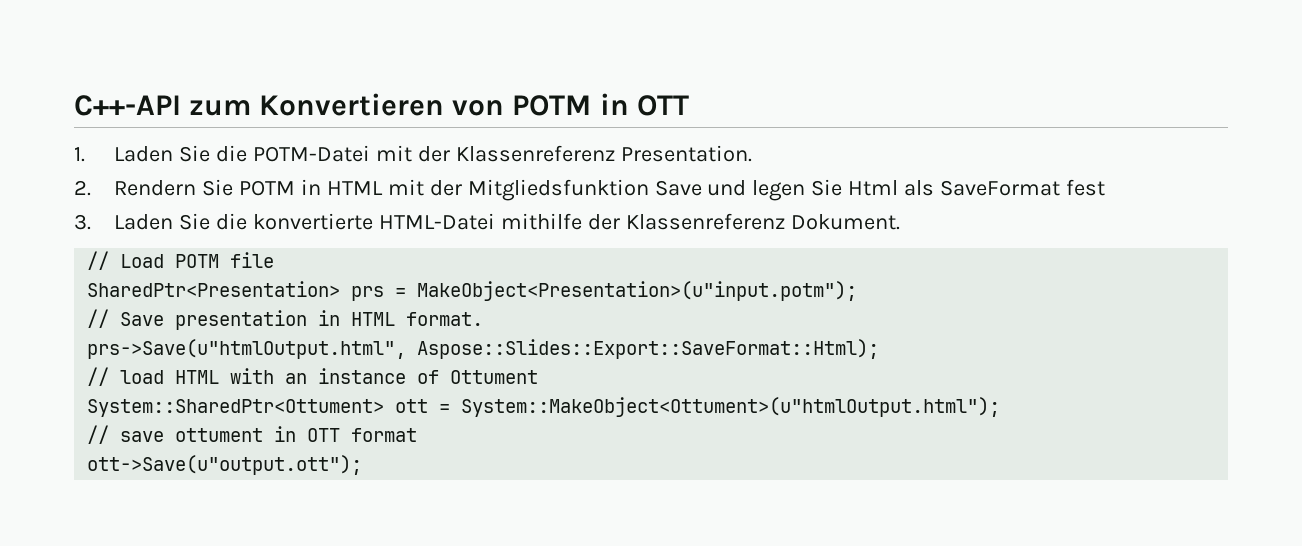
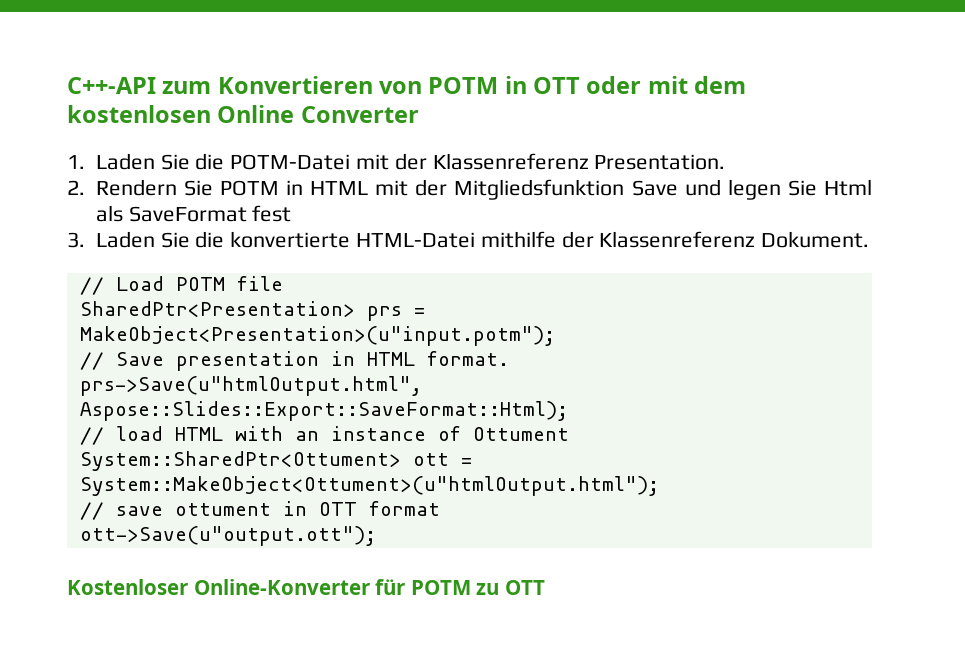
(689, 105) none -> [586,76,747,94] [67,105,419,123] oder mit dem kostenlosen Online Converter
(363, 465) none -> [67,579,545,595] // Kostenloser Online-Konverter für POTM zu OTT

